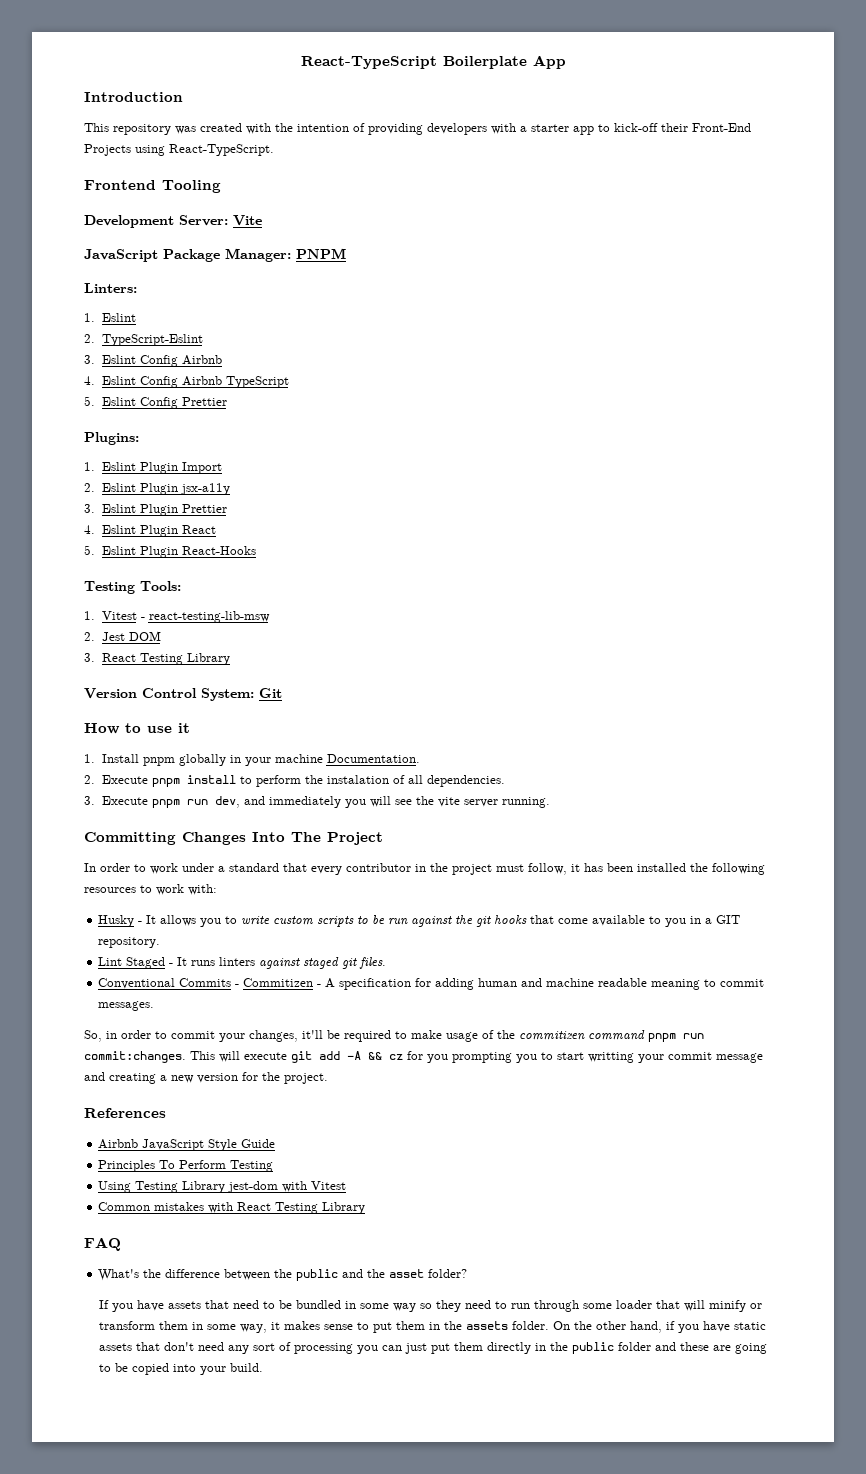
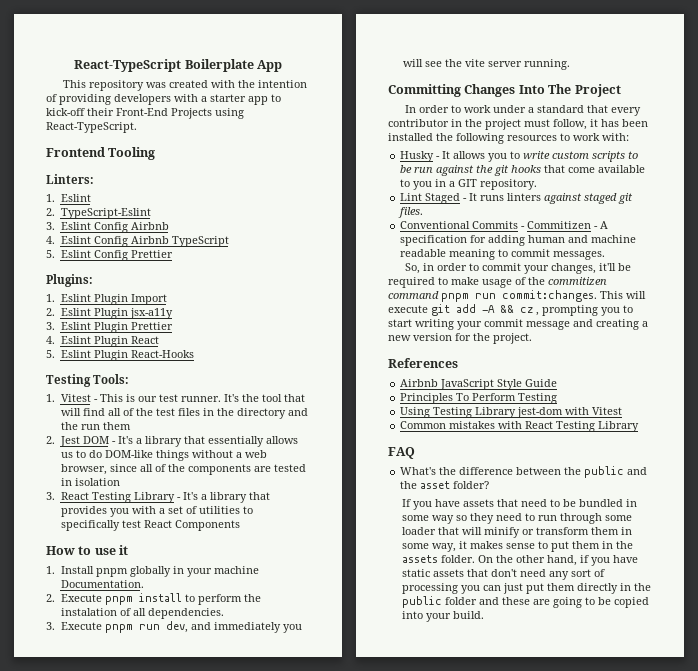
[84,92,183,102] // Introduction -> (282, 66) none
[84,215,262,228] [84,248,346,262] // Development Server: Vite // JavaScript Package Manager: PNPM -> (156, 153) none
[148,611,270,623] [84,631,161,641] [84,653,230,665] [84,688,282,701] react-testing-lib-msw // 2. Jest DOM // 3. React Testing Library // Version Control System: Git -> [99,394,305,402] [60,408,308,419] [60,422,131,430] [46,436,298,447] [60,450,267,461] [60,464,306,475] [60,478,120,486] [46,492,270,503] [60,506,253,517] [60,520,240,531] This is our test runner. It's the tool that will find all of the test files in the directory and the run them // 2. Jest DOM - It's a library that essentially allows us to do DOM-like things without a web browser, since all of the components are tested in isolation // 3. React Testing Library - It's a library that provides you with a set of utilities to specifically test React Components
[407,1051,448,1063] for you -> [536,312,539,316] ,
[588,1052,634,1063] writting -> [415,319,454,330] writing

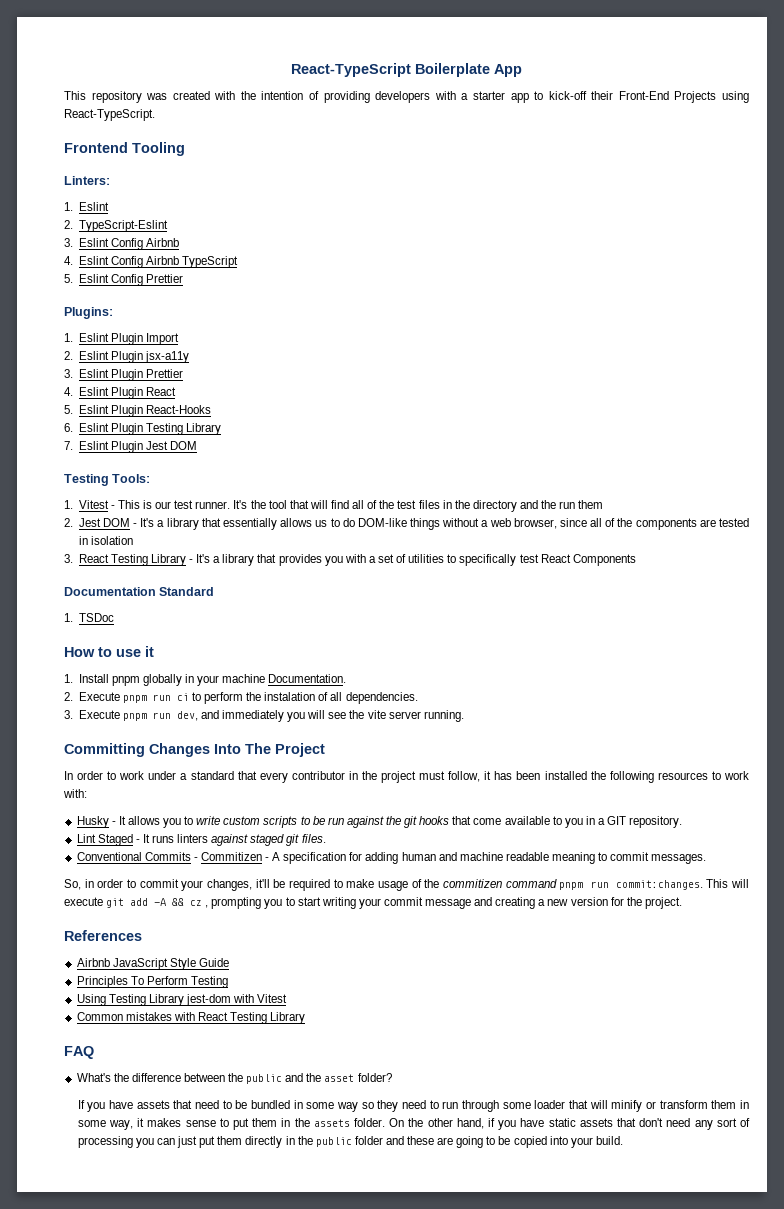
(194, 354) none -> [64,423,222,435] [64,441,198,453] // 6. Eslint Plugin Testing Library // 7. Eslint Plugin Jest DOM
(240, 525) none -> [64,587,215,596] [64,613,114,622] // Documentation Standard // 1. TSDoc
[138,593,182,602] install -> [152,693,189,701] run ci

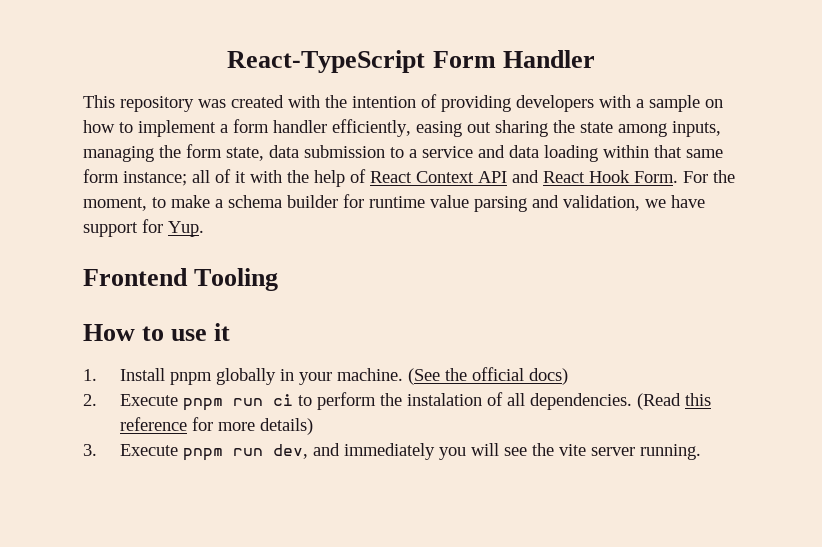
[415,63,522,77] Boilerplate App -> [432,50,595,68] Form Handler
[472,91,749,103] [64,109,155,121] [64,142,185,156] [64,176,110,185] [64,202,109,211] [64,220,168,232] [64,238,179,250] [64,256,239,268] [64,274,183,286] [64,307,113,319] [64,333,179,345] [64,351,189,363] [64,369,183,381] [64,387,176,399] [64,405,211,417] [64,423,222,435] [64,441,198,453] [64,474,151,486] [64,500,604,512] [64,518,749,530] [78,536,133,545] [64,554,636,566] [64,587,215,596] [64,613,114,622] starter app to kick-off their Front-End Projects using React-TypeScript. // Frontend Tooling // Linters: // 1. Eslint // 2. TypeScript-Eslint // 3. Eslint Config Airbnb // 4. Eslint Config Airbnb TypeScript // 5. Eslint Config Prettier // Plugins: // 1. Eslint Plugin Import // 2. Eslint Plugin jsx-a11y // 3. Eslint Plugin Prettier // 4. Eslint Plugin React // 5. Eslint Plugin React-Hooks // 6. Eslint Plugin Testing Library // 7. Eslint Plugin Jest DOM // Testing Tools: // 1. Vitest - This is our test runner. It's the tool that will find all of the test files in the directory and the run them // 2. Jest DOM - It's a library that essentially allows us to do DOM-like things without a web browser, since all of the components are tested in isolation // 3. React Testing Library - It's a library that provides you with a set of utilities to specifically test React Components // Documentation Standard // 1. TSDoc -> [649,95,723,112] [83,119,721,137] [83,144,723,162] [83,169,735,187] [83,194,705,212] [83,219,204,237] [83,268,279,291] sample on how to implement a form handler efficiently, easing out sharing the state among inputs, managing the form state, data submission to a service and data loading within that same form instance; all of it with the help of React Context API and React Hook Form. For the moment, to make a schema builder for runtime value parsing and validation, we have support for Yup. // Frontend Tooling
[222,674,347,683] machine Documentation. -> [336,367,568,385] machine. (See the official docs)
(418, 698) none -> [636,393,711,410] [119,417,313,435] (Read this reference for more details)
[64,743,325,757] [64,771,749,783] [63,789,87,798] [76,816,683,828] [76,834,326,846] [76,852,707,864] [64,879,749,891] [64,897,682,909] [64,930,142,941] [76,958,229,970] [76,976,228,988] [76,994,288,1006] [76,1012,306,1024] [64,1046,94,1059] [76,1073,392,1084] [77,1100,750,1112] [77,1118,751,1130] [77,1136,623,1148] // Committing Changes Into The Project // In order to work under a standard that every contributor in the project must follow, it has been installed the following resources to work with: // Husky - It allows you to write custom scripts to be run against the git hooks that come available to you in a GIT repository. // Lint Staged - It runs linters against staged git files. // Conventional Commits - Commitizen - A specification for adding human and machine readable meaning to commit messages. // So, in order to commit your changes, it'll be required to make usage of the commitizen command pnpm run commit:changes. This will execute git add -A && cz , prompting you to start writing your commit message and creating a new version for the project. // References // Airbnb JavaScript Style Guide // Principles To Perform Testing // Using Testing Library jest-dom with Vitest // Common mistakes with React Testing Library // FAQ // What's the difference between the public and the asset folder? // If you have assets that need to be bundled in some way so they need to run through some loader that will minify or transform them in some way, it makes sense to put them in the assets folder. On the other hand, if you have static assets that don't need any sort of processing you can just put them directly in the public folder and these are going to be copied into your build. -> (701, 452) none

